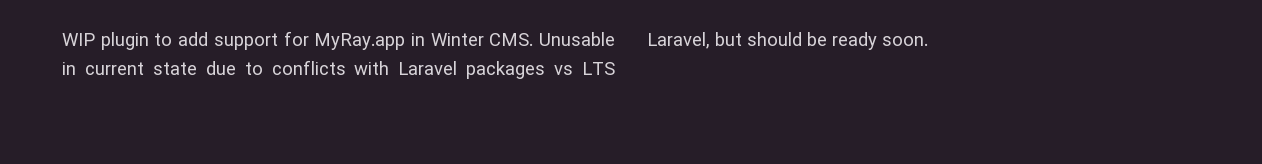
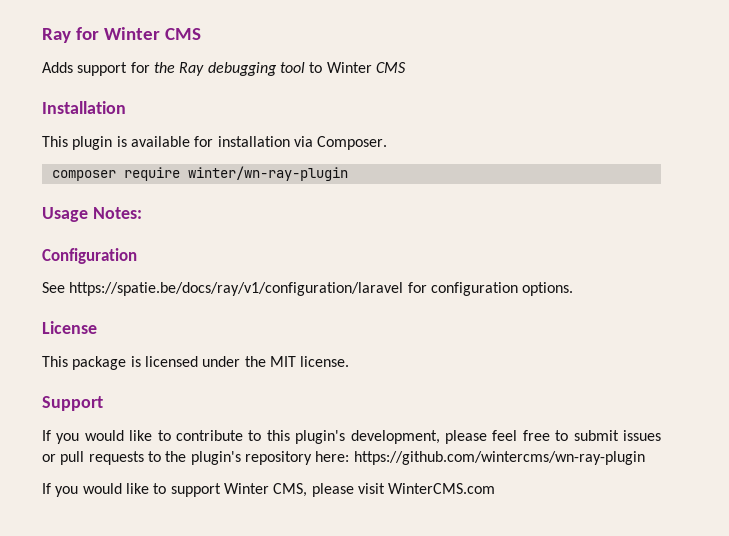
[62,31,615,50] [62,60,615,79] [647,32,928,50] WIP plugin to add support for MyRay.app in Winter CMS. Unusable in current state due to conflicts with Laravel packages vs LTS Laravel, but should be ready soon. -> [42,27,201,43] [42,62,406,76] [42,101,126,114] [42,136,388,150] [51,166,348,181] [42,207,142,222] [42,248,137,264] [42,282,574,296] [42,321,97,334] [42,356,350,370] [42,396,103,411] [42,430,661,444] [42,451,645,465] [42,483,496,497] Ray for Winter CMS // Adds support for the Ray debugging tool to Winter CMS // Installation // This plugin is available for installation via Composer. // composer require winter/wn-ray-plugin // Usage Notes: // Configuration // See https://spatie.be/docs/ray/v1/configuration/laravel for configuration options. // License // This package is licensed under the MIT license. // Support // If you would like to contribute to this plugin's development, please feel free to submit issues or pull requests to the plugin's repository here: https://github.com/wintercms/wn-ray-plugin // If you would like to support Winter CMS, please visit WinterCMS.com

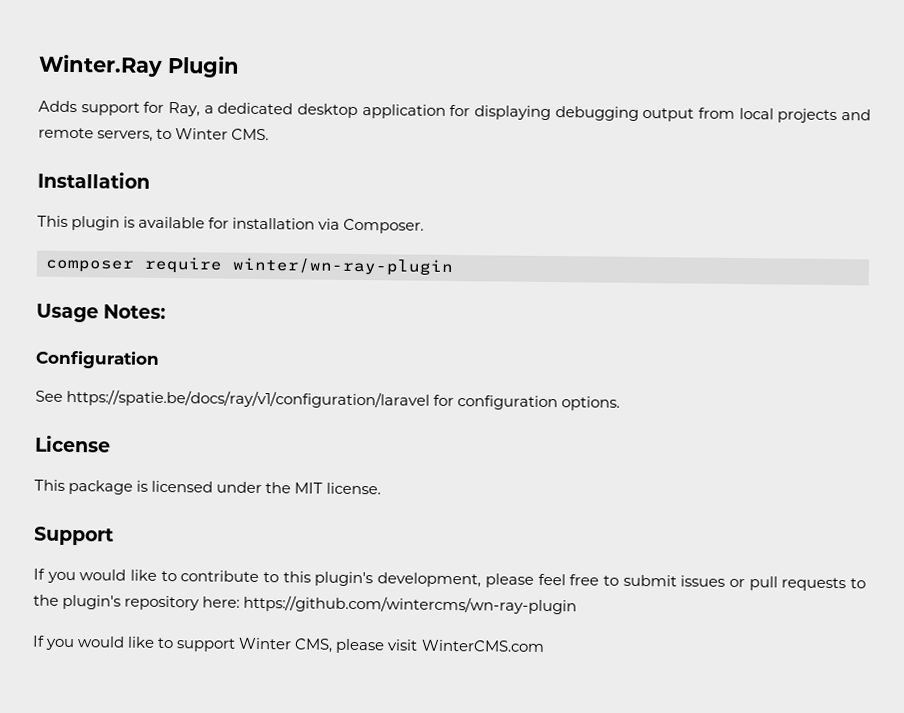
[42,27,201,43] Ray for Winter CMS -> [38,54,240,78] Winter.Ray Plugin
[153,62,305,76] the Ray debugging tool -> [168,102,871,124] [38,127,154,142] Ray, a dedicated desktop application for displaying debugging output from local projects and remote servers,
[375,62,406,73] CMS -> [231,128,270,141] CMS.

